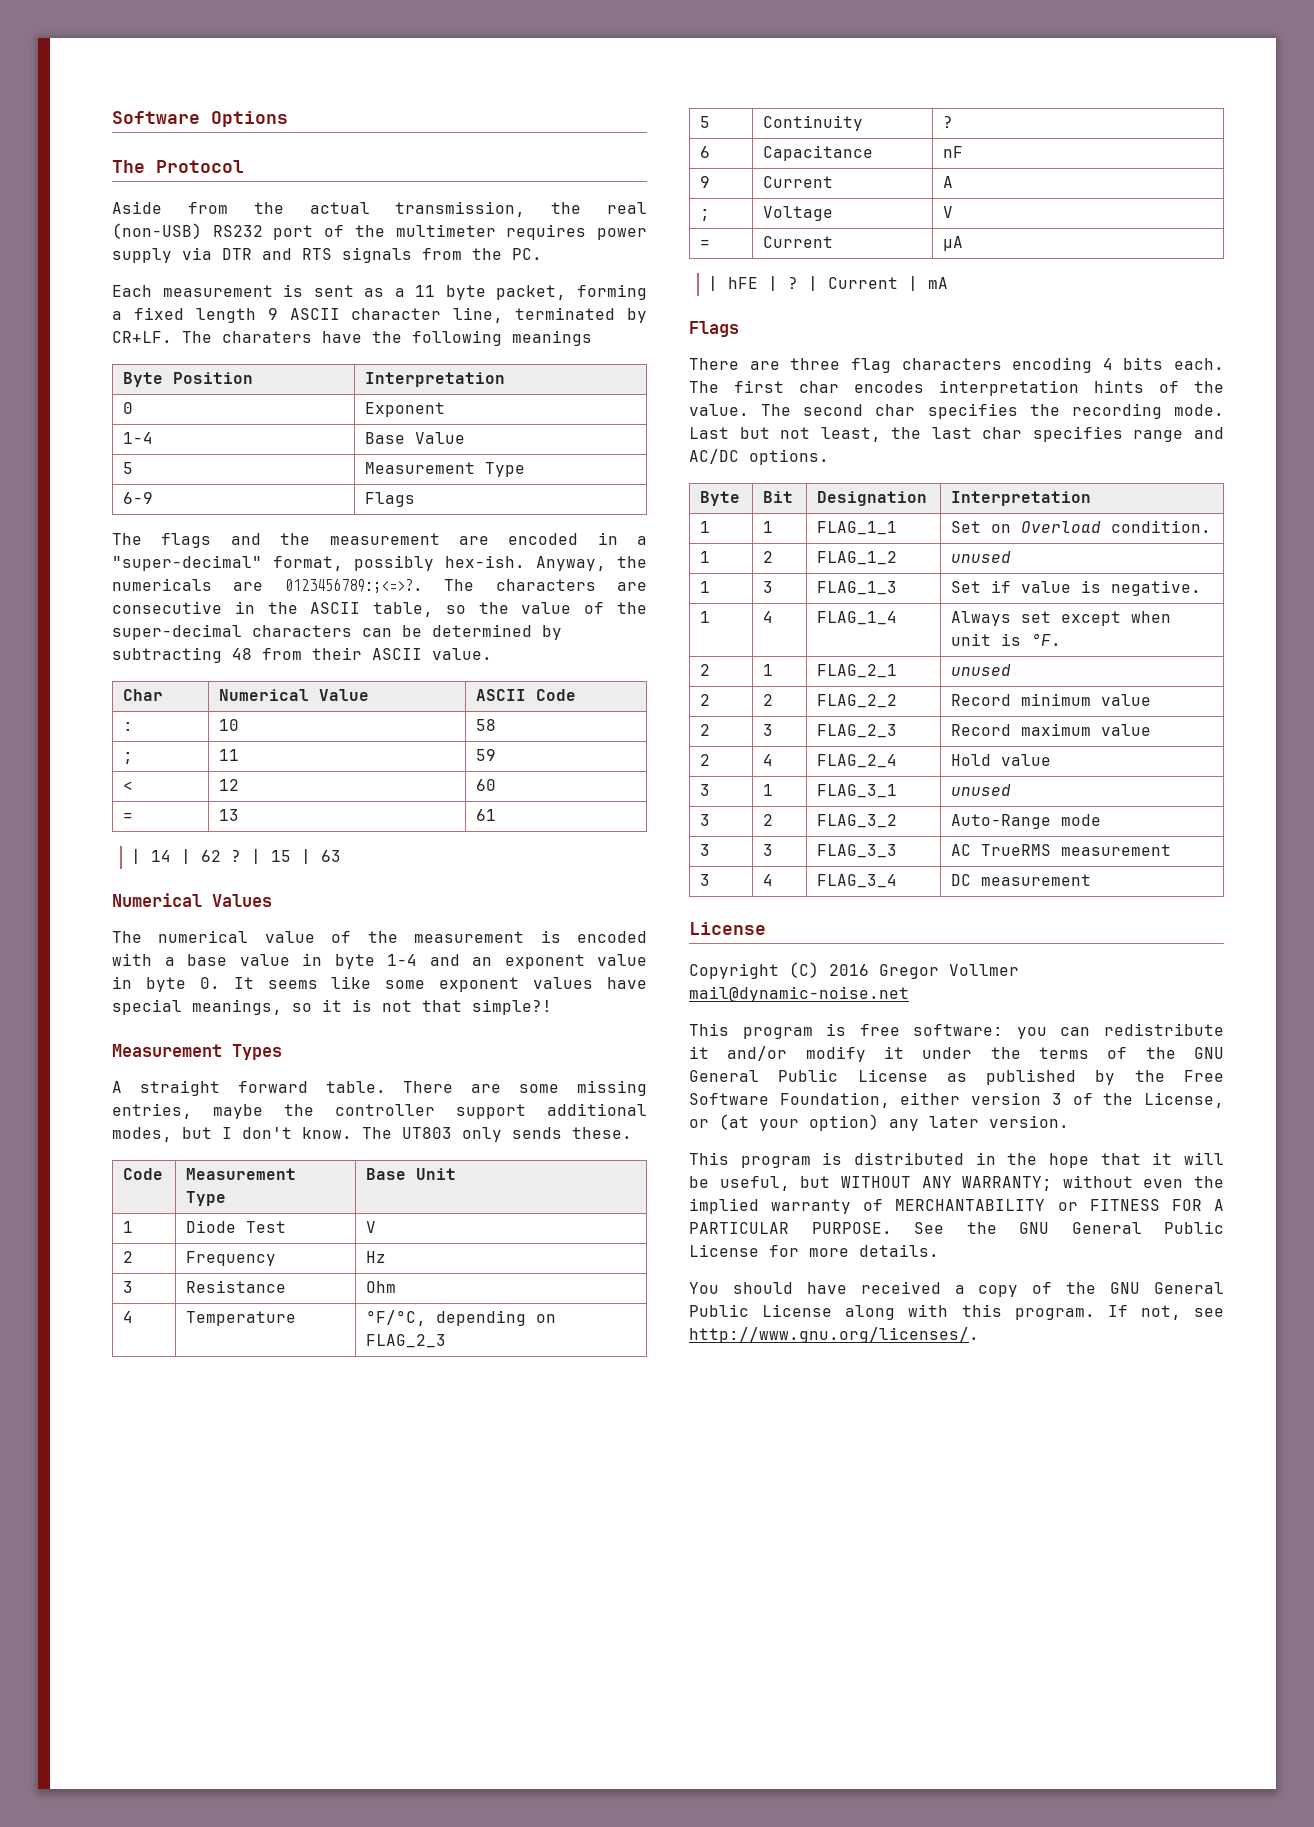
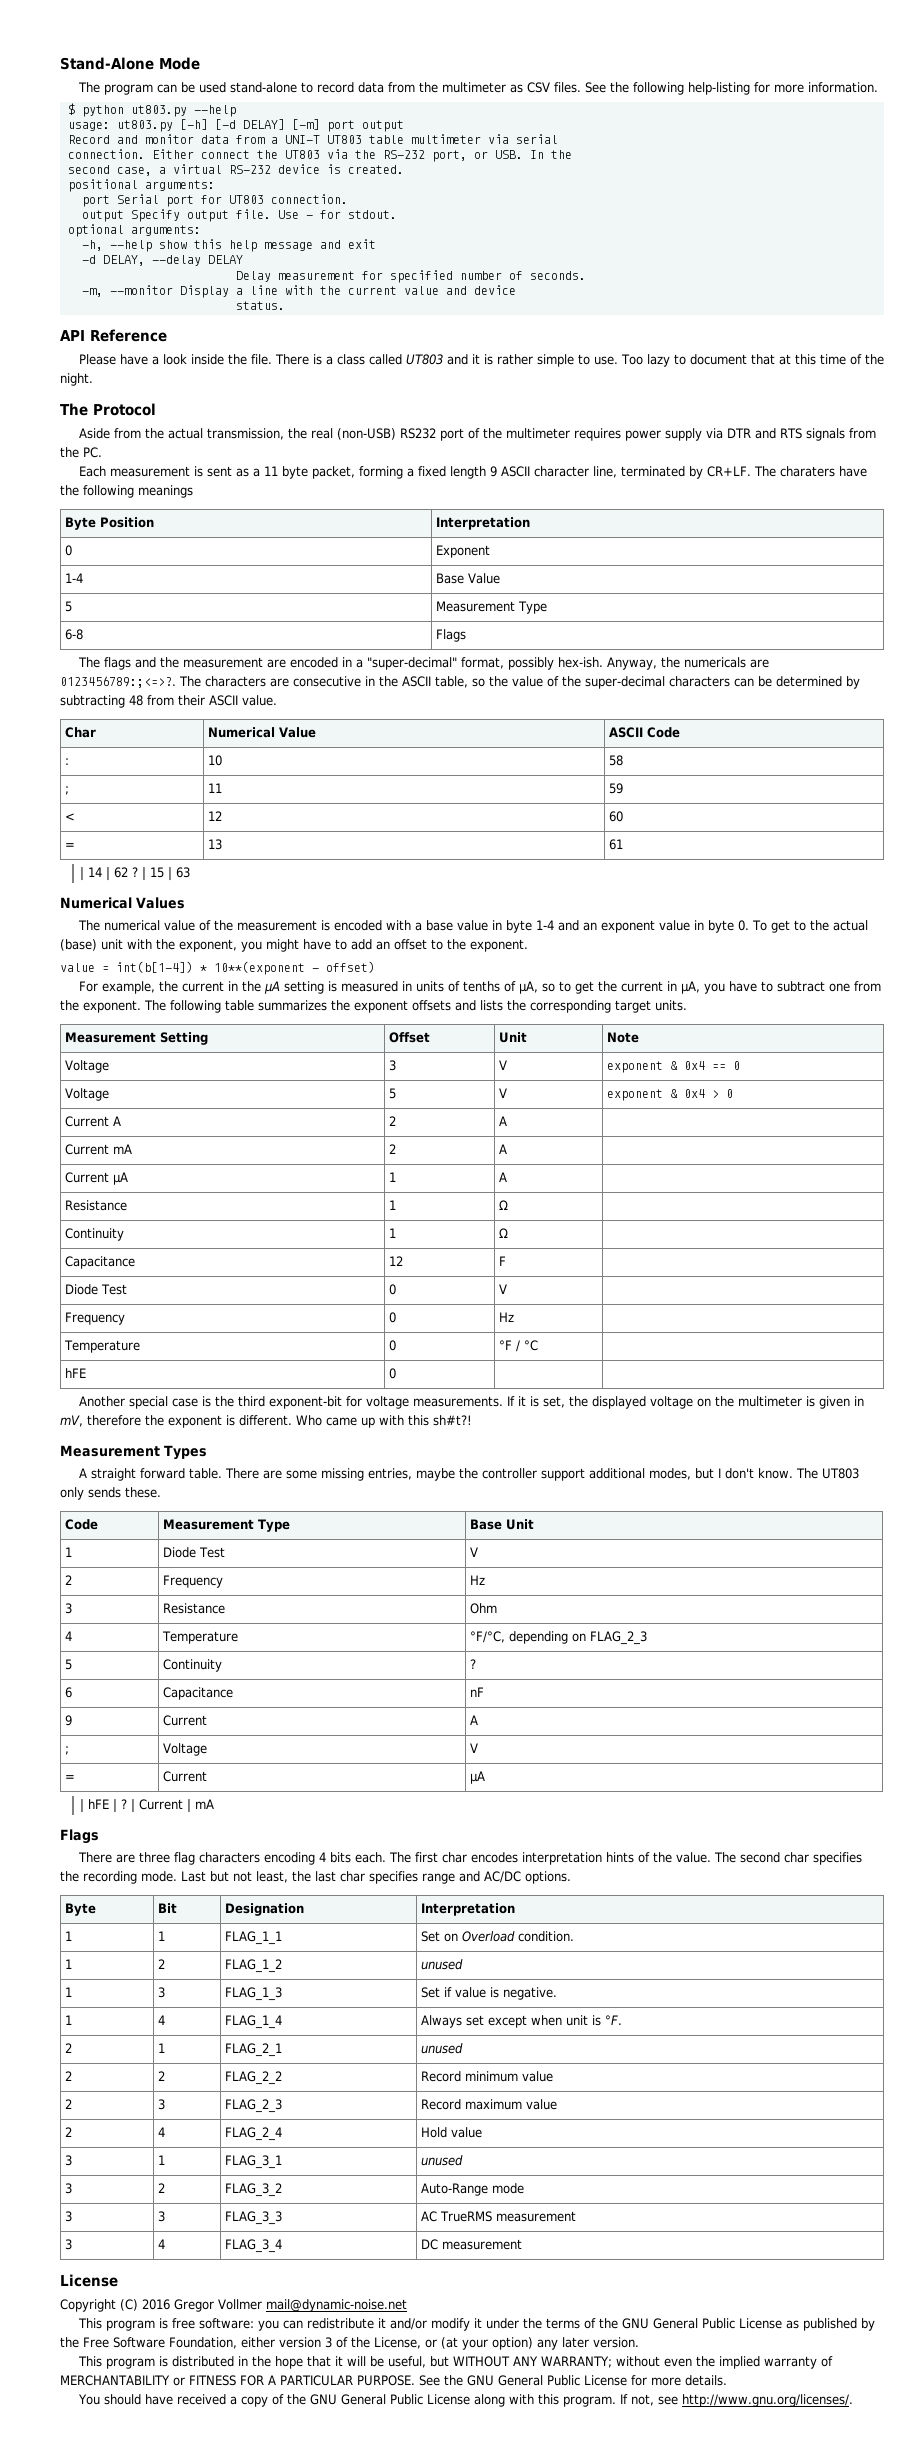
[112,111,288,127] Software Options -> [60,57,200,70] [77,82,878,95] [67,103,236,117] [67,119,404,132] [67,134,558,144] [67,149,572,162] [67,164,404,176] [67,179,215,192] [81,194,348,207] [81,209,397,222] [67,224,201,237] [81,239,376,252] [81,255,243,266] [235,270,586,283] [81,285,516,298] [235,301,285,310] [60,329,167,342] [78,354,884,367] [60,373,93,386] Stand-Alone Mode // The program can be used stand-alone to record data from the multimeter as CSV files. See the following help-listing for more information. // $ python ut803.py --help // usage: ut803.py [-h] [-d DELAY] [-m] port output // Record and monitor data from a UNI-T UT803 table multimeter via serial // connection. Either connect the UT803 via the RS-232 port, or USB. In the // second case, a virtual RS-232 device is created. // positional arguments: // port Serial port for UT803 connection. // output Specify output file. Use - for stdout. // optional arguments: // -h, --help show this help message and exit // -d DELAY, --delay DELAY // Delay measurement for specified number of seconds. // -m, --monitor Display a line with the current value and device // status. // API Reference // Please have a look inside the file. There is a class called UT803 and it is rather simple to use. Too lazy to document that at this time of the night.
[123,492,154,504] 6-9 -> [65,629,84,640] 6-8
[233,976,648,992] [112,999,552,1015] It seems like some exponent values have special meanings, so it is not that simple?! -> [751,920,868,933] [60,939,528,952] [60,961,375,975] [78,981,881,994] [60,1000,687,1013] [65,1032,209,1045] [389,1032,431,1043] [499,1032,528,1043] [607,1032,640,1043] [65,1060,110,1073] [389,1060,397,1071] [499,1060,508,1070] [607,1061,741,1073] [65,1088,110,1101] [389,1088,397,1099] [499,1088,508,1098] [607,1089,734,1101] [65,1116,122,1127] [389,1116,397,1126] [499,1116,508,1126] [65,1144,133,1155] [389,1144,397,1154] [499,1144,508,1154] [65,1172,129,1185] [389,1172,397,1182] [499,1172,508,1182] [65,1200,128,1211] [389,1200,397,1210] [499,1200,509,1210] [65,1228,125,1241] [389,1228,397,1238] [499,1228,509,1238] [65,1256,136,1269] [389,1256,404,1266] [499,1256,507,1266] [65,1284,128,1295] [389,1284,397,1295] [499,1284,508,1294] [65,1312,126,1325] [389,1312,397,1323] [499,1312,515,1322] [64,1340,141,1353] [389,1340,397,1351] [499,1340,539,1352] [65,1368,87,1378] [389,1368,397,1379] [78,1396,864,1409] [60,1415,472,1428] To get to the actual (base) unit with the exponent, you might have to add an offset to the exponent. // value = int(b[1-4]) * 10**(exponent - offset) // For example, the current in the µA setting is measured in units of tenths of µA, so to get the current in µA, you have to subtract one from the exponent. The following table summarizes the exponent offsets and lists the corresponding target units. // Measurement Setting | Offset | Unit | Note // Voltage | 3 | V | exponent & 0x4 == 0 // Voltage | 5 | V | exponent & 0x4 > 0 // Current A | 2 | A | // Current mA | 2 | A | // Current µA | 1 | A | // Resistance | 1 | Ω | // Continuity | 1 | Ω | // Capacitance | 12 | F | // Diode Test | 0 | V | // Frequency | 0 | Hz | // Temperature | 0 | °F / °C | // hFE | 0 | | // Another special case is the third exponent-bit for voltage measurements. If it is set, the displayed voltage on the multimeter is given in mV, therefore the exponent is different. Who came up with this sh#t?!

